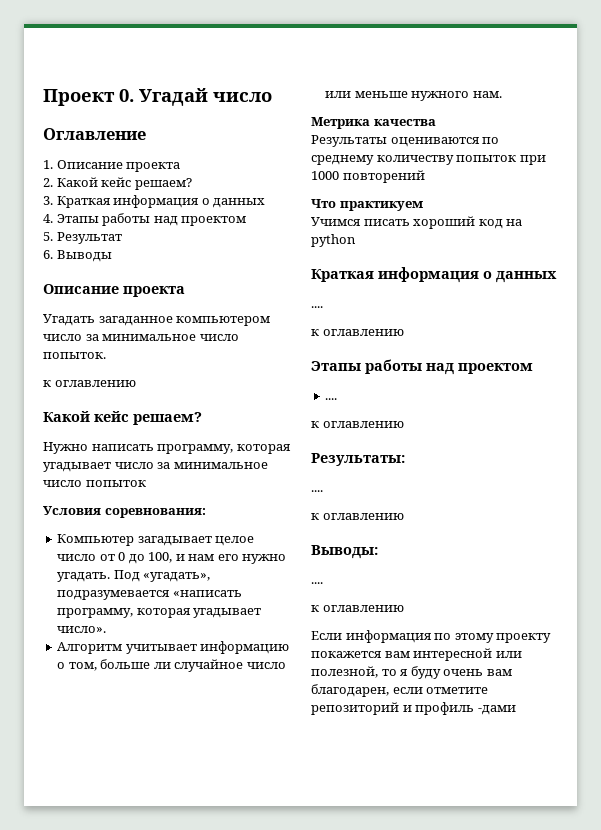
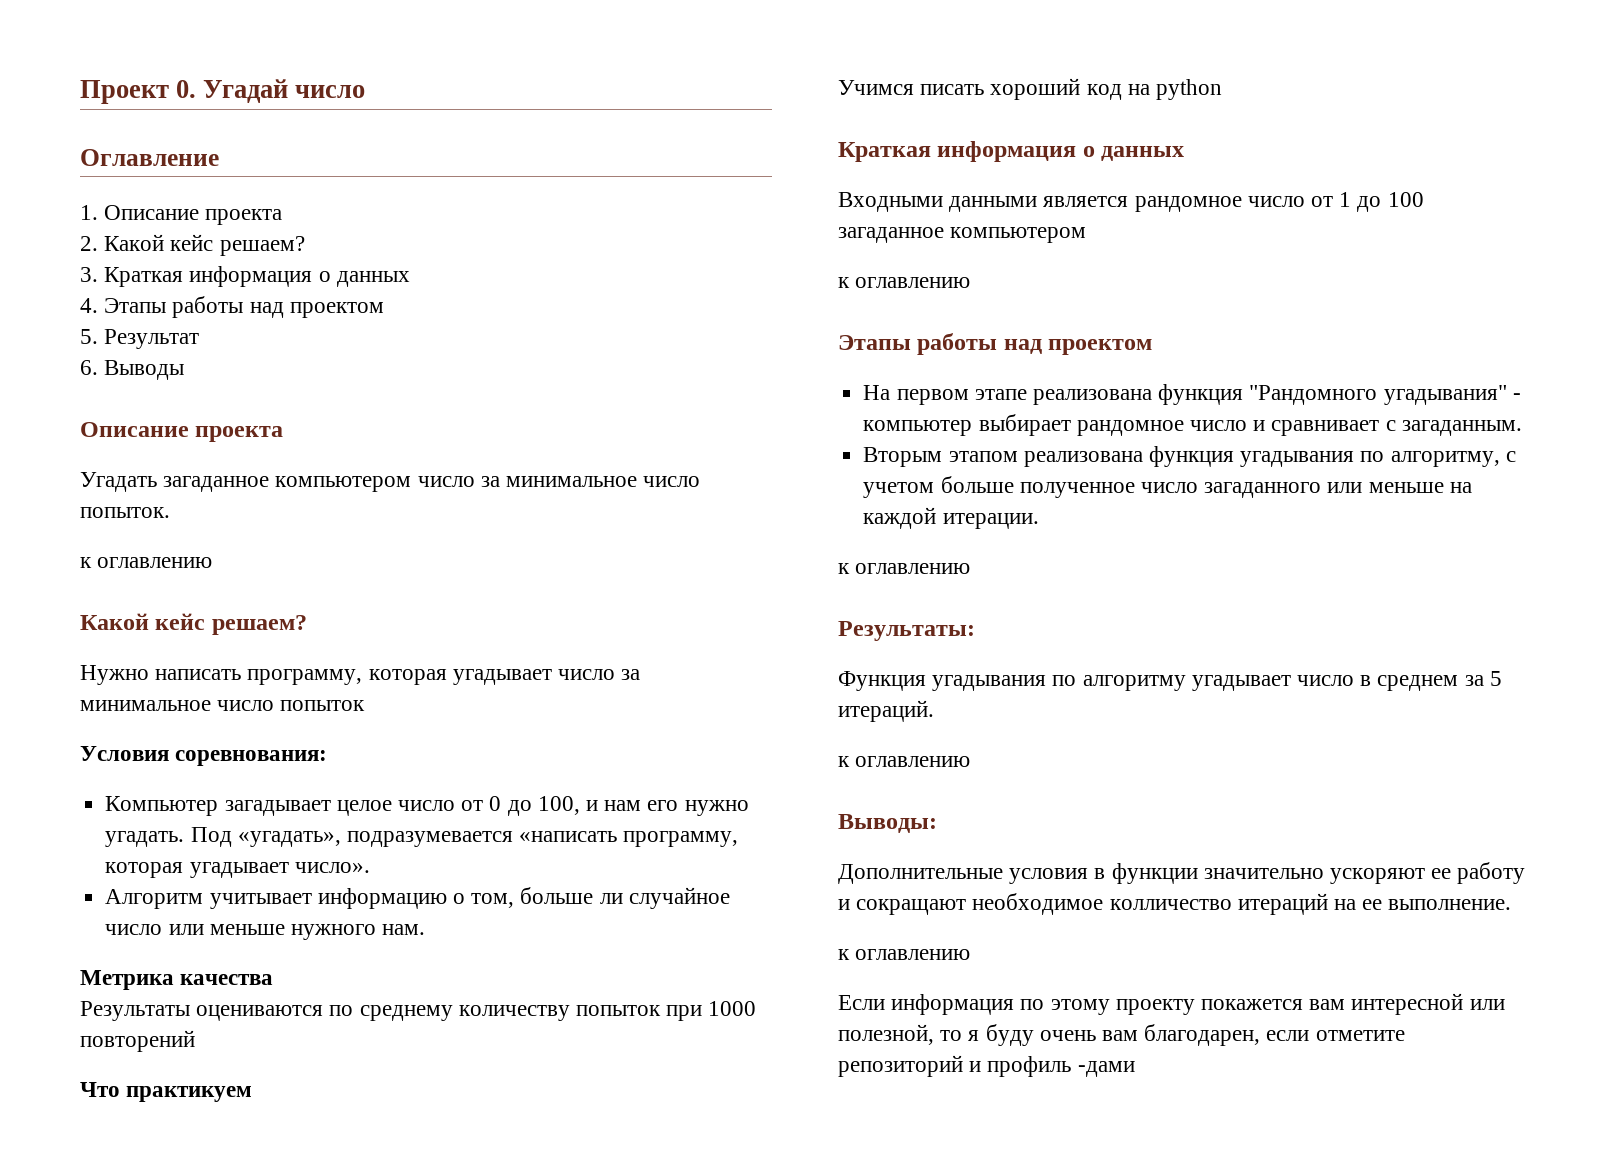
[311,306,323,308] .... -> [838,192,1424,212] [838,227,1087,243] Входными данными является рандомное число от 1 до 100 загаданное компьютером
[325,398,338,400] [311,421,404,428] [311,453,405,466] [311,490,323,492] [311,513,404,520] [311,545,378,559] [311,582,323,584] .... // к оглавлению // Результаты: // .... // к оглавлению // Выводы: // .... -> [863,384,1521,405] [863,414,1522,436] [863,446,1516,467] [863,476,1472,498] [863,507,1039,529] [838,563,971,574] [838,621,975,641] [838,671,1502,691] [838,700,934,722] [838,756,971,767] [838,814,937,833] [838,862,1526,884] [838,893,1512,915] На первом этапе реализована функция "Рандомного угадывания" - компьютер выбирает рандомное число и сравнивает с загаданным. // Вторым этапом реализована функция угадывания по алгоритму, с учетом больше полученное число загаданного или меньше на каждой итерации. // к оглавлению // Результаты: // Функция угадывания по алгоритму угадывает число в среднем за 5 итераций. // к оглавлению // Выводы: // Дополнительные условия в функции значительно ускоряют ее работу и сокращают необходимое колличество итераций на ее выполнение.

